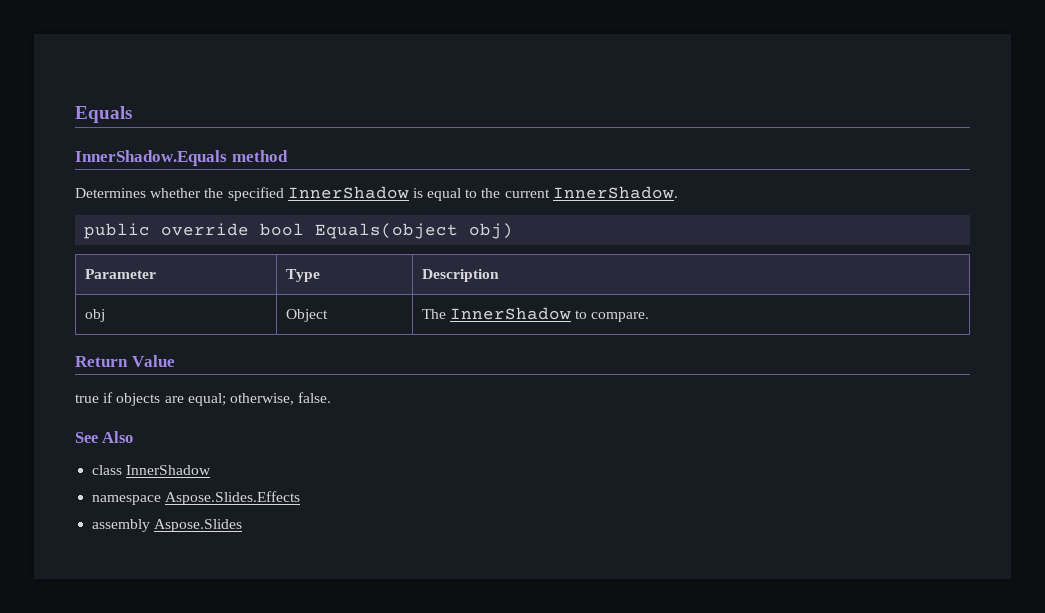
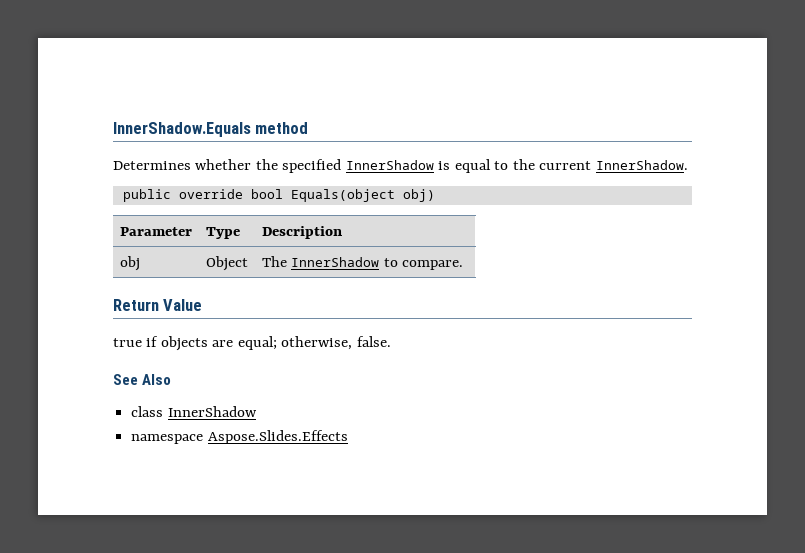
[75,106,132,123] Equals // -> (113, 129) none
[92,519,243,532] // assembly Aspose.Slides -> (348, 437) none

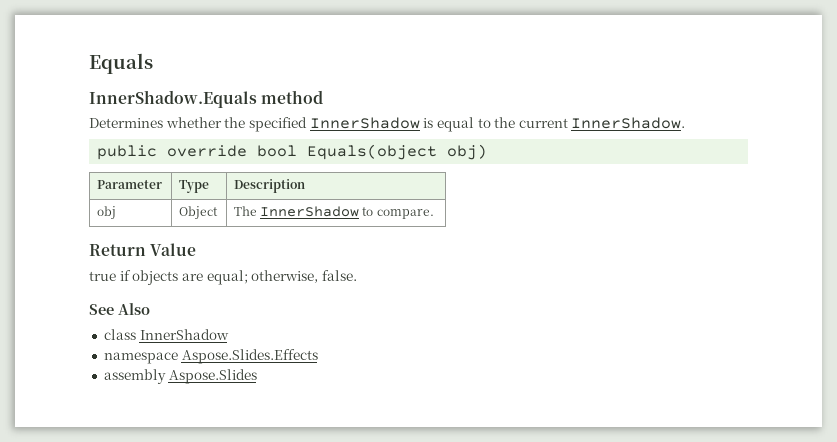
(113, 129) none -> [89,53,153,74] Equals //
(348, 437) none -> [103,369,257,384] // assembly Aspose.Slides

